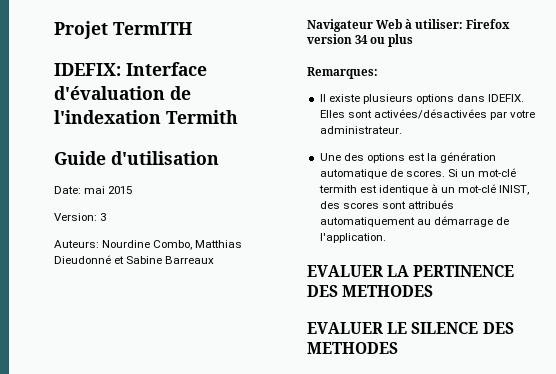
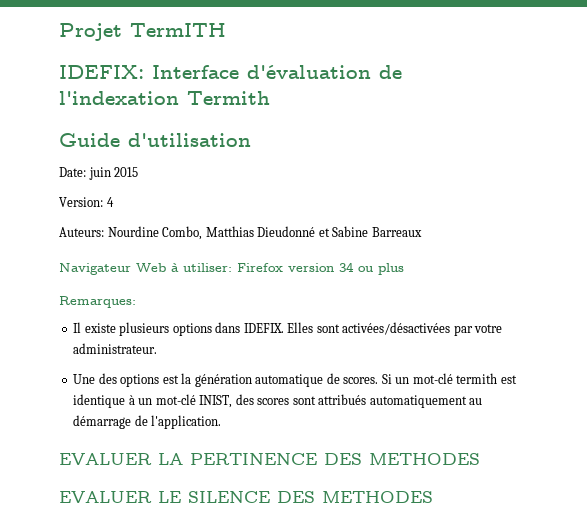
[84,186,106,194] mai -> [88,167,111,180] juin
[100,213,107,221] 3 -> [106,197,114,207] 4

